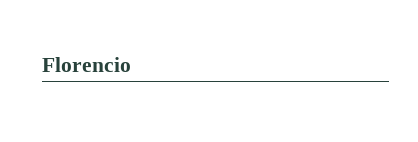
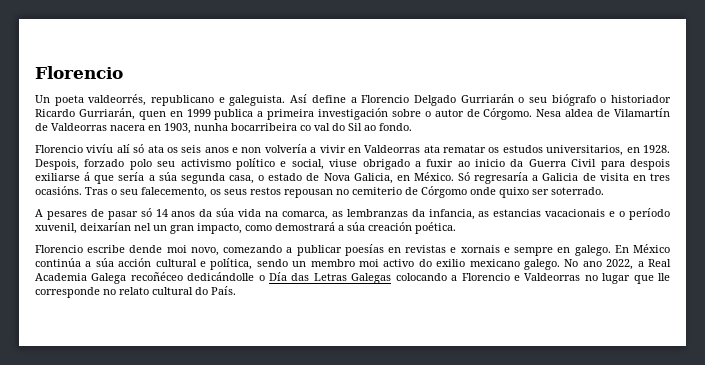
[42,57,131,72] Florencio -> [35,66,123,79] [35,94,671,106] [35,108,670,120] [35,123,412,134] [35,144,671,156] [35,158,671,170] [35,172,670,184] [35,186,604,198] [35,208,671,220] [35,222,456,234] [35,244,670,256] [35,258,671,270] [35,272,670,284] [35,286,236,298] Florencio // Un poeta valdeorrés, republicano e galeguista. Así define a Florencio Delgado Gurriarán o seu biógrafo o historiador Ricardo Gurriarán, quen en 1999 publica a primeira investigación sobre o autor de Córgomo. Nesa aldea de Vilamartín de Valdeorras nacera en 1903, nunha bocarribeira co val do Sil ao fondo. // Florencio vivíu alí só ata os seis anos e non volvería a vivir en Valdeorras ata rematar os estudos universitarios, en 1928. Despois, forzado polo seu activismo político e social, viuse obrigado a fuxir ao inicio da Guerra Civil para despois exiliarse á que sería a súa segunda casa, o estado de Nova Galicia, en México. Só regresaría a Galicia de visita en tres ocasións. Tras o seu falecemento, os seus restos repousan no cemiterio de Córgomo onde quixo ser soterrado. // A pesares de pasar só 14 anos da súa vida na comarca, as lembranzas da infancia, as estancias vacacionais e o período xuvenil, deixarían nel un gran impacto, como demostrará a súa creación poética. // Florencio escribe dende moi novo, comezando a publicar poesías en revistas e xornais e sempre en galego. En México continúa a súa acción cultural e política, sendo un membro moi activo do exilio mexicano galego. No ano 2022, a Real Academia Galega recoñéceo dedicándolle o Día das Letras Galegas colocando a Florencio e Valdeorras no lugar que lle corresponde no relato cultural do País.

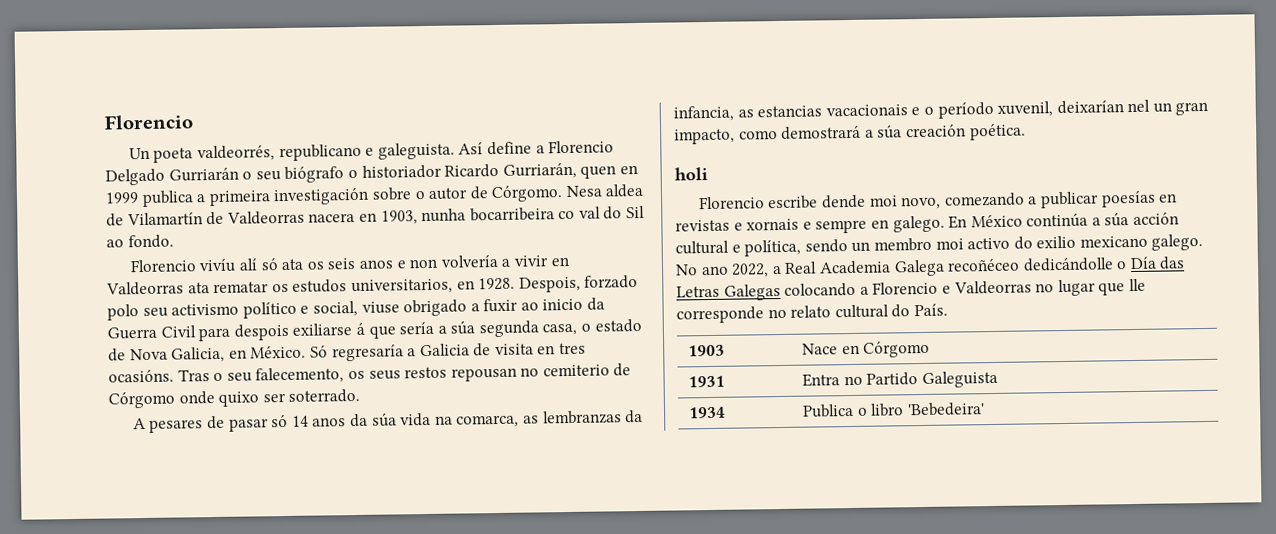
(456, 228) none -> [674,167,708,181] // holi
(236, 290) none -> [688,344,726,357] [802,340,931,358] [688,375,726,388] [802,370,999,388] [688,406,727,419] [802,402,986,418] // 1903 | Nace en Córgomo // 1931 | Entra no Partido Galeguista // 1934 | Publica o libro 'Bebedeira'

